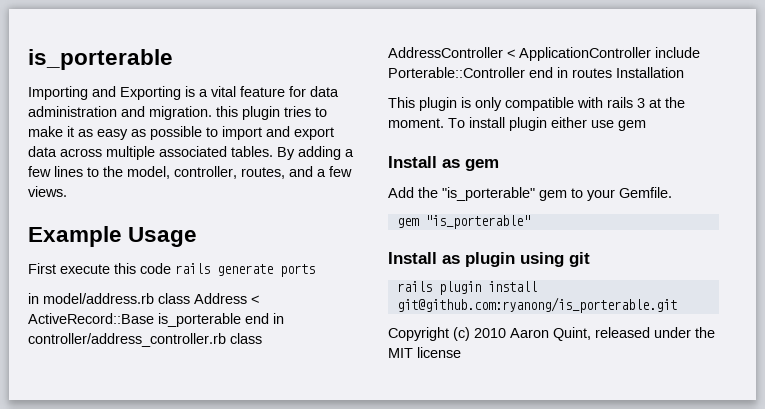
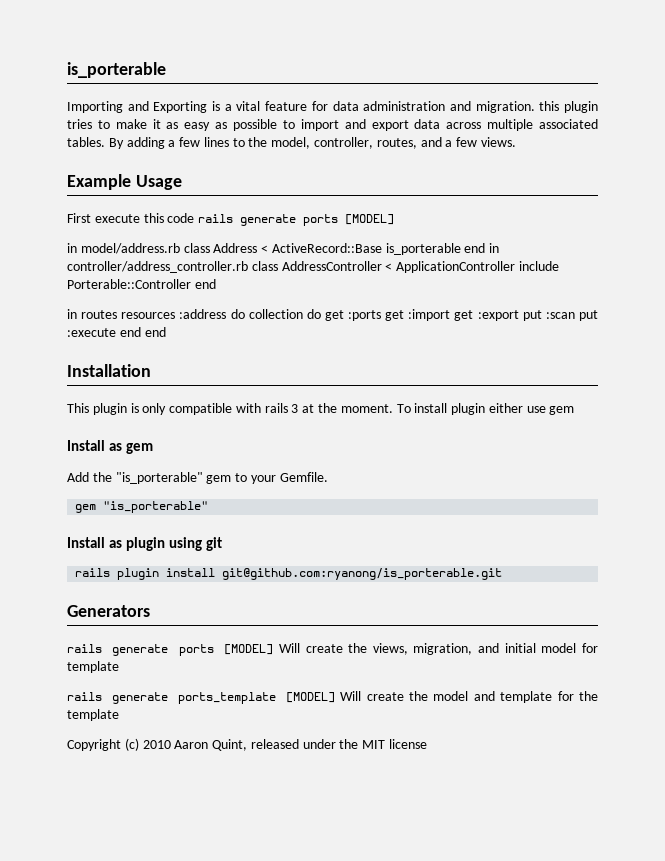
(315, 270) none -> [345,214,395,225] [MODEL]
(553, 72) none -> (216, 284) //
(612, 73) none -> [121,309,598,321] [67,327,166,337] resources :address do collection do get :ports get :import get :export put :scan put :execute end end //
(677, 305) none -> [67,605,150,617] [67,643,599,656] [67,661,119,673] [67,691,598,704] [67,709,119,721] // Generators // rails generate ports [MODEL] Will create the views, migration, and initial model for template // rails generate ports_template [MODEL] Will create the model and template for the template

